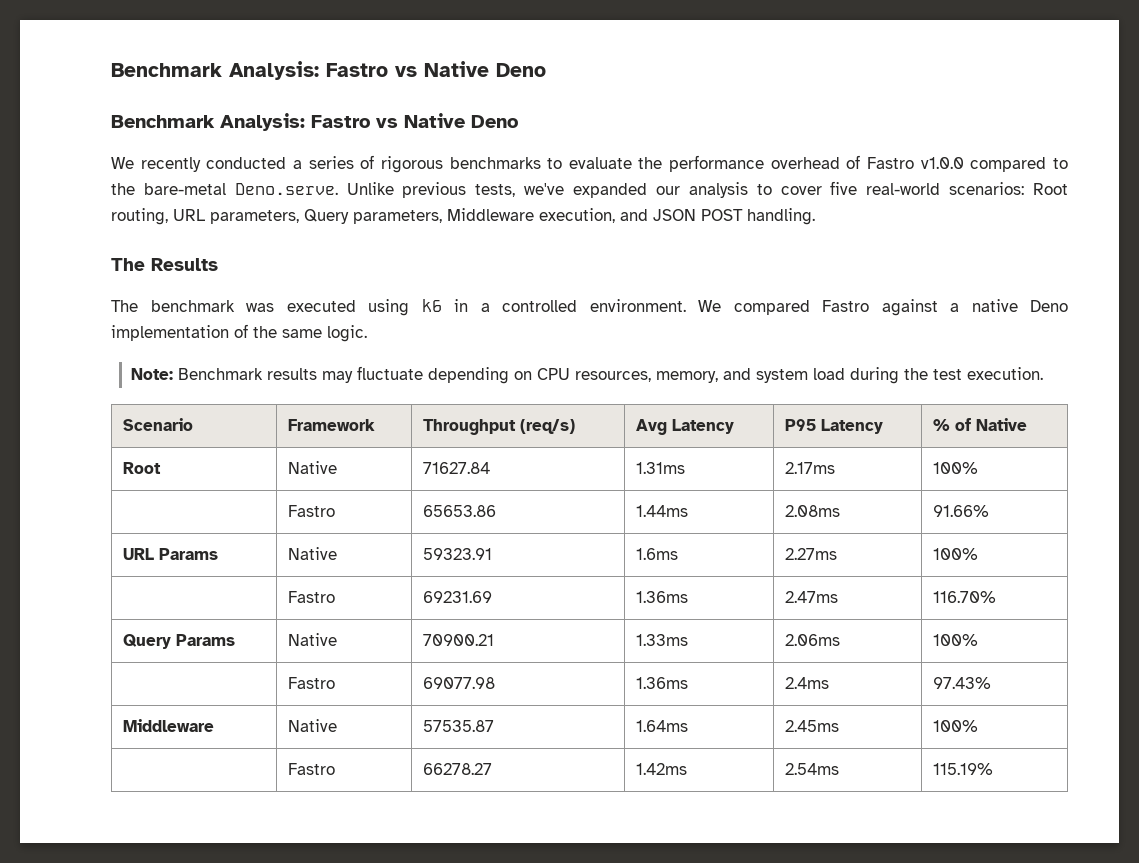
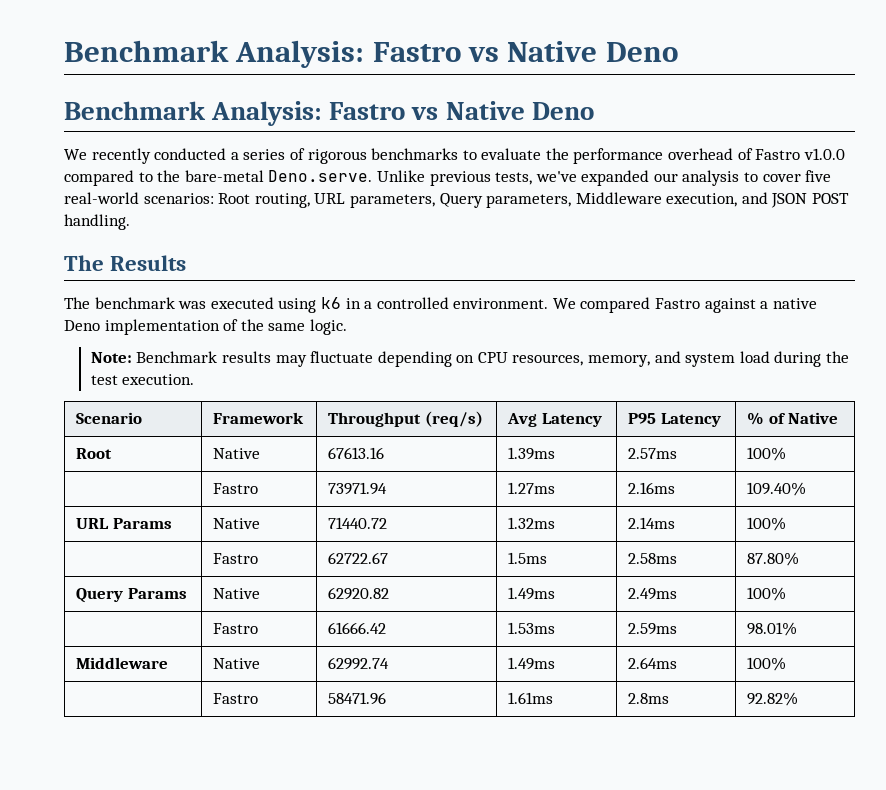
[423,462,491,474] [636,462,686,474] [785,462,836,474] [933,462,979,474] [288,505,336,517] [423,505,497,517] [636,505,689,517] [785,505,841,517] [933,505,990,517] 71627.84 | 1.31ms | 2.17ms | 100% // | Fastro | 65653.86 | 1.44ms | 2.08ms | 91.66% -> [328,447,385,459] [508,447,556,460] [628,448,678,459] [747,447,787,461] [213,483,259,494] [328,482,388,495] [508,482,556,494] [628,482,676,494] [747,482,807,496] 67613.16 | 1.39ms | 2.57ms | 100% // | Fastro | 73971.94 | 1.27ms | 2.16ms | 109.40%
[423,548,493,560] [636,548,679,560] [785,548,838,560] [933,548,979,560] [288,591,336,603] [423,591,493,603] [636,591,689,603] [785,591,839,603] [933,591,997,603] 59323.91 | 1.6ms | 2.27ms | 100% // | Fastro | 69231.69 | 1.36ms | 2.47ms | 116.70% -> [328,517,388,529] [508,517,556,529] [628,517,676,529] [747,517,787,531] [213,553,259,564] [328,552,389,564] [508,552,548,564] [628,553,678,564] [747,552,800,566] 71440.72 | 1.32ms | 2.14ms | 100% // | Fastro | 62722.67 | 1.5ms | 2.58ms | 87.80%
[423,634,495,646] [636,634,689,646] [785,634,841,646] [933,634,979,646] [288,677,336,689] [423,677,496,689] [636,677,689,689] [785,677,830,689] [933,677,992,689] 70900.21 | 1.33ms | 2.06ms | 100% // | Fastro | 69077.98 | 1.36ms | 2.4ms | 97.43% -> [328,587,390,600] [508,587,556,600] [628,588,678,600] [747,587,787,601] [213,623,259,634] [328,622,387,634] [508,622,556,634] [628,623,678,635] [747,622,798,636] 62920.82 | 1.49ms | 2.49ms | 100% // | Fastro | 61666.42 | 1.53ms | 2.59ms | 98.01%
[423,720,495,732] [636,720,689,732] [785,720,840,732] [933,720,979,732] [288,763,336,775] [423,763,493,775] [636,763,688,775] [785,763,840,775] [933,763,994,775] 57535.87 | 1.64ms | 2.45ms | 100% // | Fastro | 66278.27 | 1.42ms | 2.54ms | 115.19% -> [328,657,390,670] [508,657,556,670] [628,657,678,669] [747,657,787,671] [213,693,259,704] [328,692,387,705] [508,692,554,704] [628,693,670,704] [747,692,799,706] 62992.74 | 1.49ms | 2.64ms | 100% // | Fastro | 58471.96 | 1.61ms | 2.8ms | 92.82%

